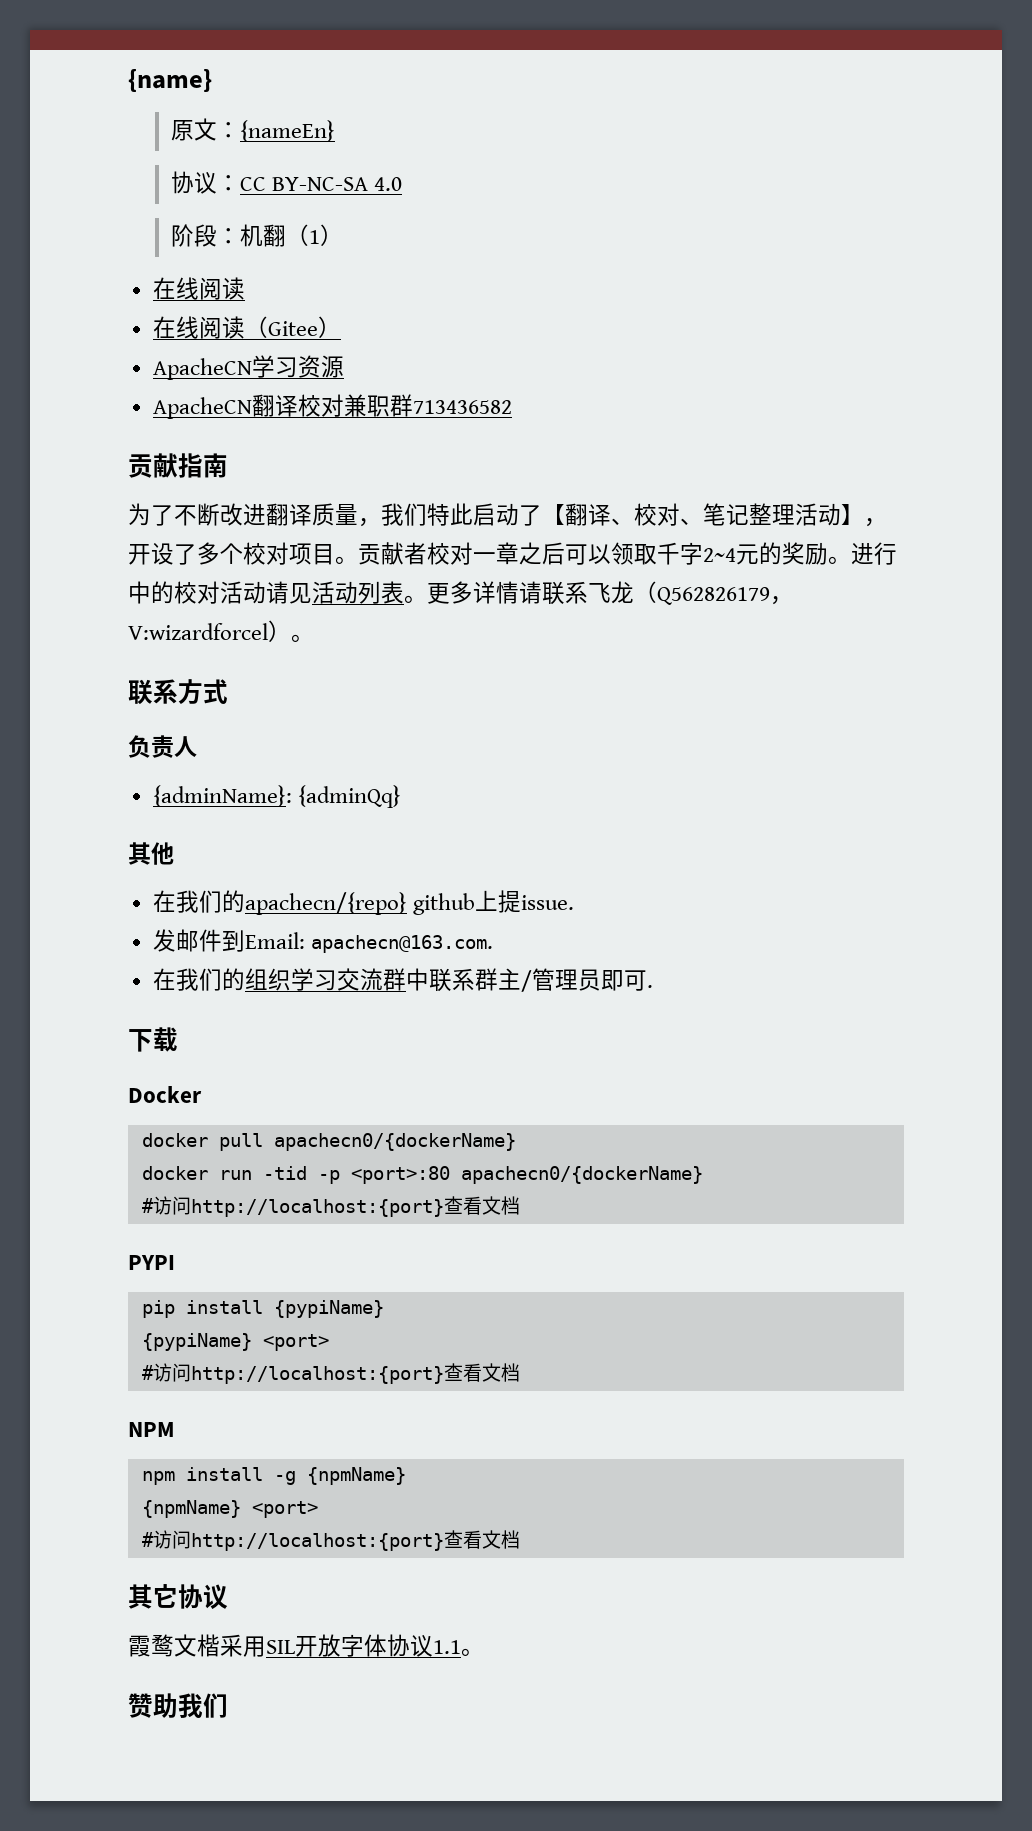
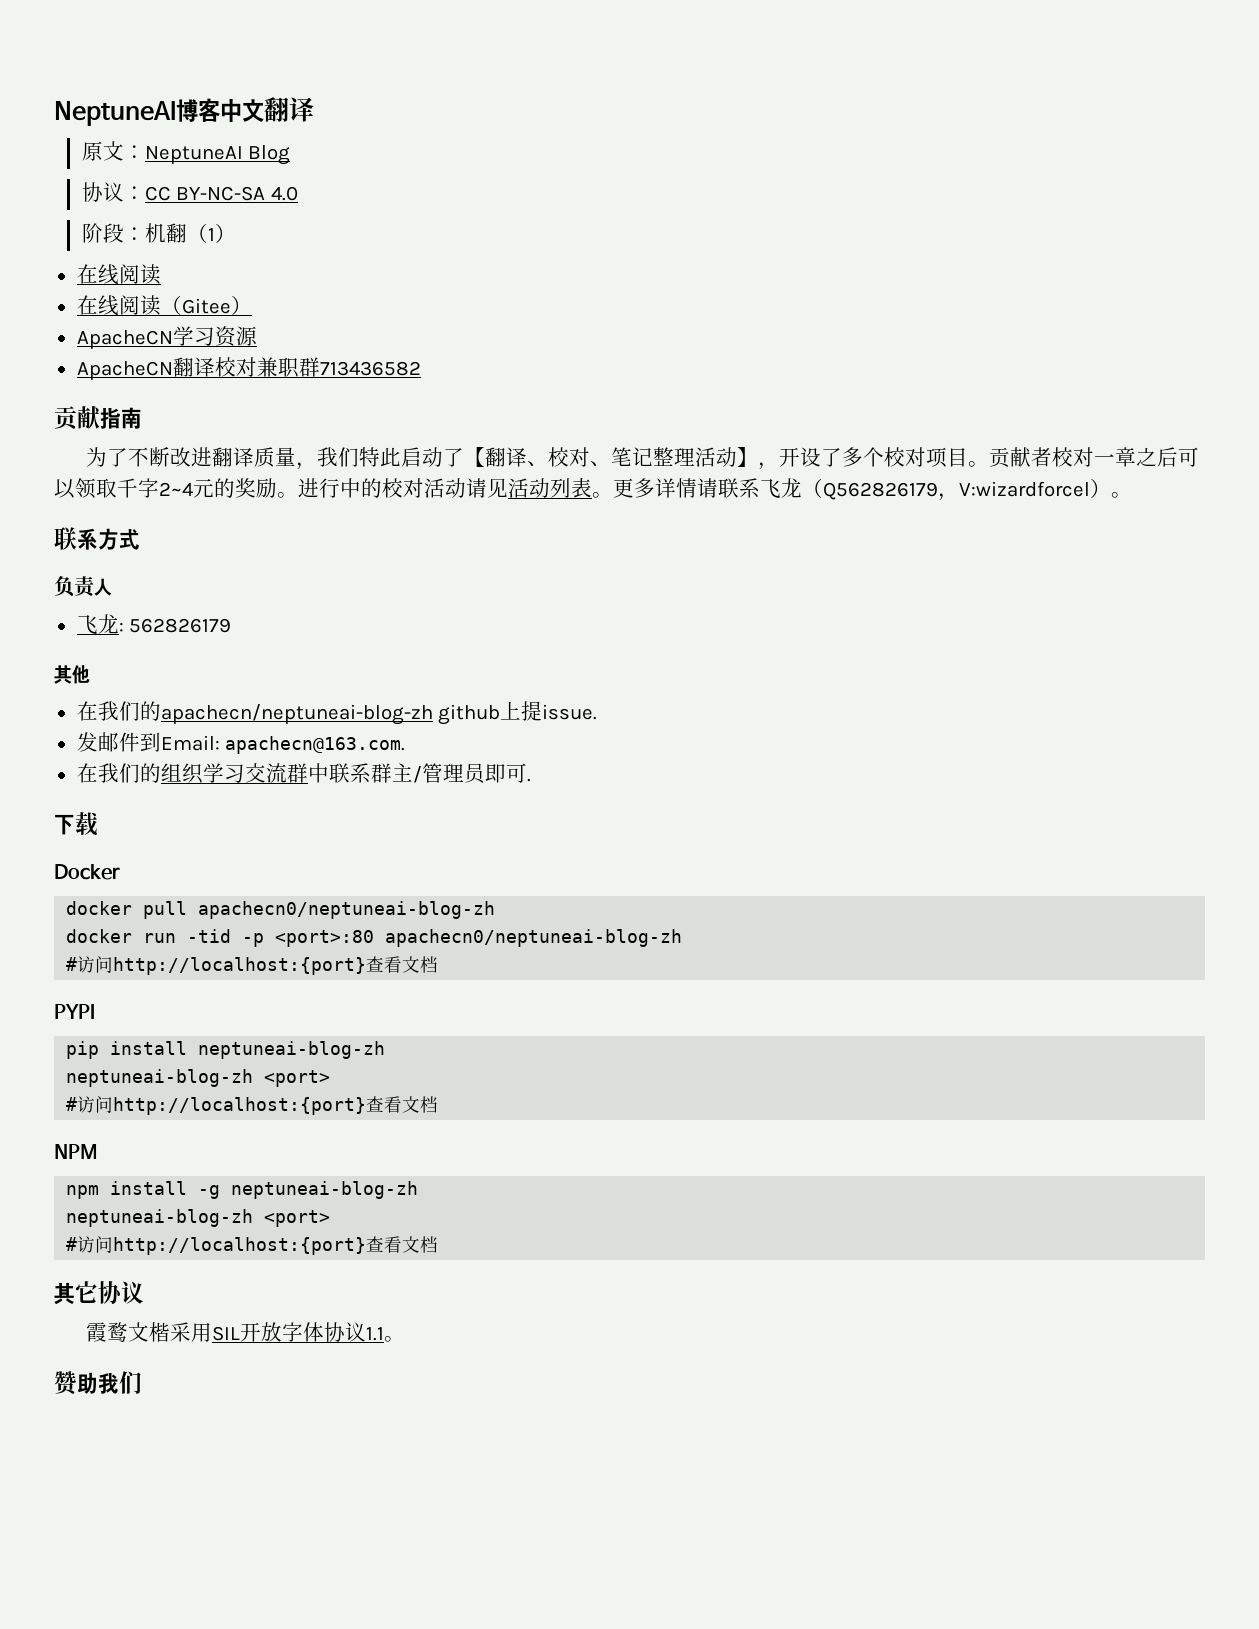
[128,69,212,92] {name} -> [54,97,314,126] NeptuneAI博客中文翻译
[240,120,336,142] {nameEn} -> [144,145,291,165] NeptuneAI Blog
[152,785,401,808] {adminName}: {adminQq} -> [76,614,232,634] 飞龙: 562826179
[244,892,407,915] apachecn/{repo} -> [160,704,433,725] apachecn/neptuneai-blog-zh
[273,1133,516,1151] apachecn0/{dockerName} -> [198,901,496,919] apachecn0/neptuneai-blog-zh
[460,1166,703,1184] apachecn0/{dockerName} -> [385,929,683,947] apachecn0/neptuneai-blog-zh
[273,1300,384,1318] [141,1333,252,1351] {pypiName} // {pypiName} -> [198,1041,386,1059] [66,1069,254,1087] neptuneai-blog-zh // neptuneai-blog-zh
[306,1467,406,1485] [141,1500,241,1518] {npmName} // {npmName} -> [231,1181,419,1199] [66,1209,254,1227] neptuneai-blog-zh // neptuneai-blog-zh

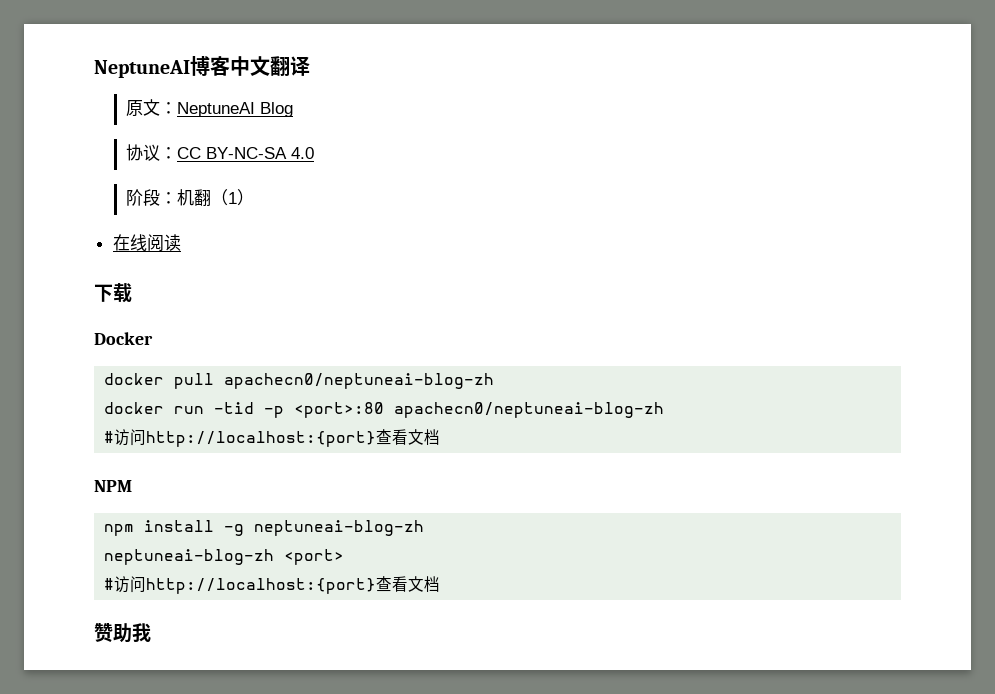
[76,295,252,316] [76,326,257,349] [76,357,421,380] [54,406,142,431] [86,447,1200,470] [54,478,1132,501] [54,527,140,550] [54,576,112,598] [76,614,232,634] [54,665,90,684] [76,701,598,725] [76,732,406,754] [76,763,531,784] // 在线阅读（Gitee） // ApacheCN学习资源 // ApacheCN翻译校对兼职群713436582 // 贡献指南 // 为了不断改进翻译质量，我们特此启动了【翻译、校对、笔记整理活动】，开设了多个校对项目。贡献者校对一章之后可以领取千字2~4元的奖励。进行中的校对活动请见活动列表。更多详情请联系飞龙（Q562826179，V:wizardforcel）。 // 联系方式 // 负责人 // 飞龙: 562826179 // 其他 // 在我们的apachecn/neptuneai-blog-zh github上提issue. // 发邮件到Email: apachecn@163.com. // 在我们的组织学习交流群中联系群主/管理员即可. -> (181, 242) none
[54,1004,95,1019] [66,1041,386,1059] [66,1069,331,1087] [66,1096,439,1115] // PYPI // pip install neptuneai-blog-zh // neptuneai-blog-zh <port> // #访问http://localhost:{port}查看文档 -> (441, 437) none
[54,1281,144,1305] [86,1322,406,1342] // 其它协议 // 霞鹜文楷采用SIL开放字体协议1.1。 -> (441, 584) none
[119,1371,142,1394] 们 -> (151, 632) none

